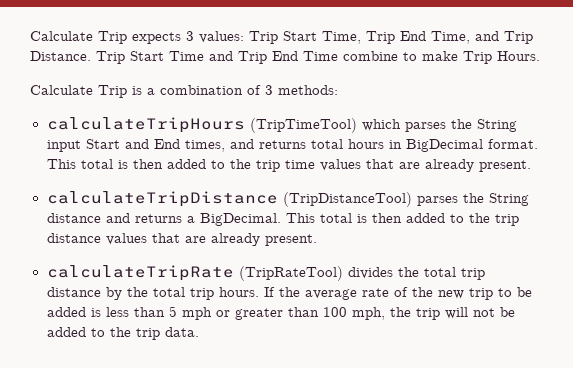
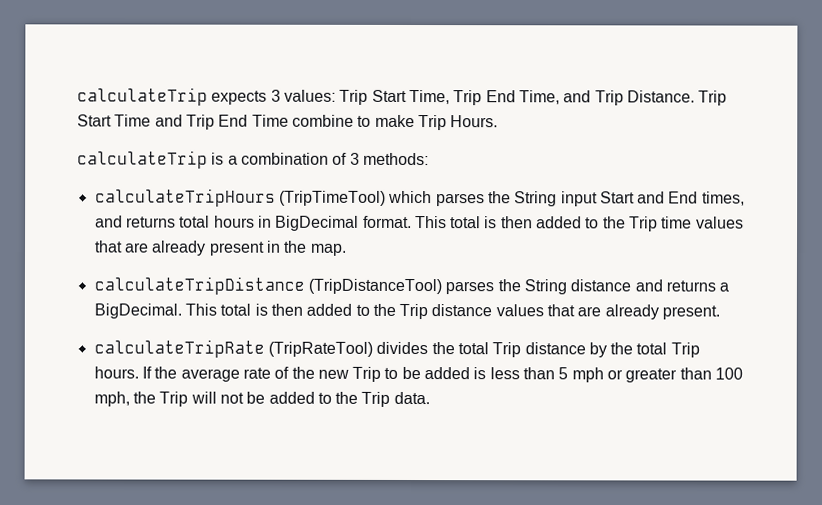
[30,31,127,44] Calculate Trip -> [77,87,208,106] calculateTrip
[30,85,127,98] Calculate Trip -> [77,150,208,169] calculateTrip
[255,160,280,172] trip -> [629,216,659,232] Trip
[478,160,531,172] present. -> [208,240,347,256] present in the map.
[494,214,519,226] trip -> [399,303,429,320] Trip
[460,268,485,280] trip -> [492,342,522,358] Trip
[189,288,214,300] trip -> [670,342,700,358] Trip
[468,288,493,300] trip -> [352,366,382,382] Trip
[415,308,440,320] trip -> [159,391,189,407] Trip
[135,328,160,340] trip -> [361,391,391,407] Trip

